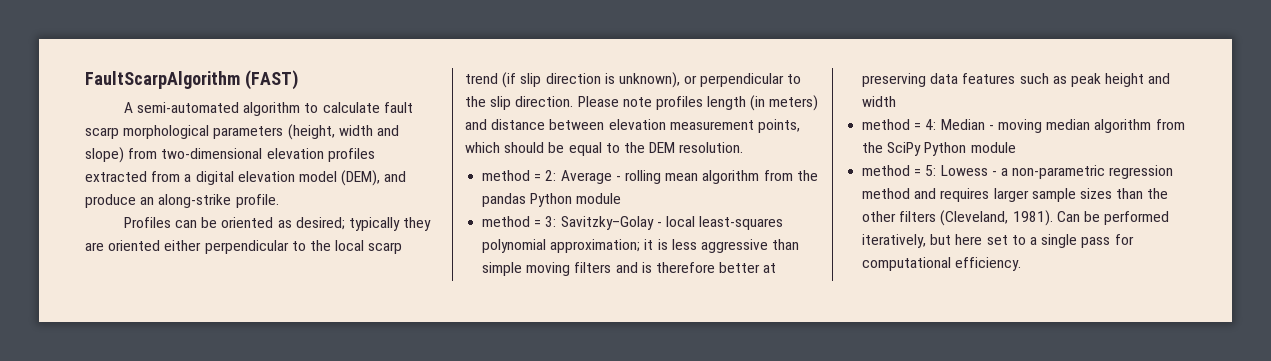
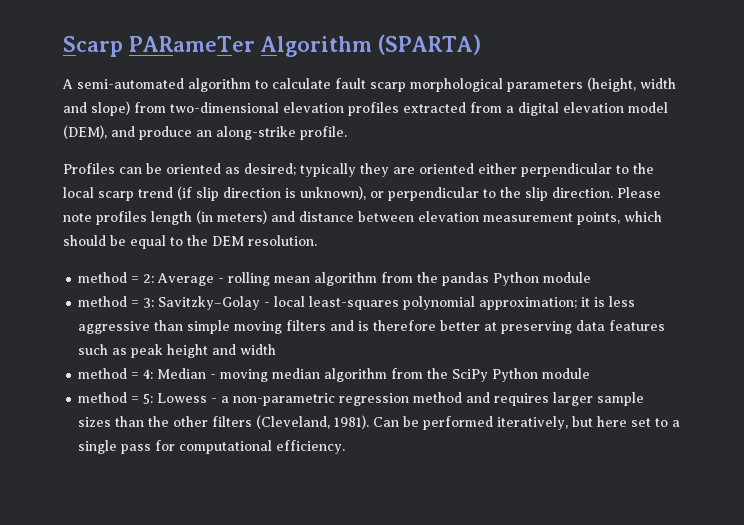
[85,70,298,90] FaultScarpAlgorithm (FAST) -> [63,34,481,57] Scarp PARameTer Algorithm (SPARTA)

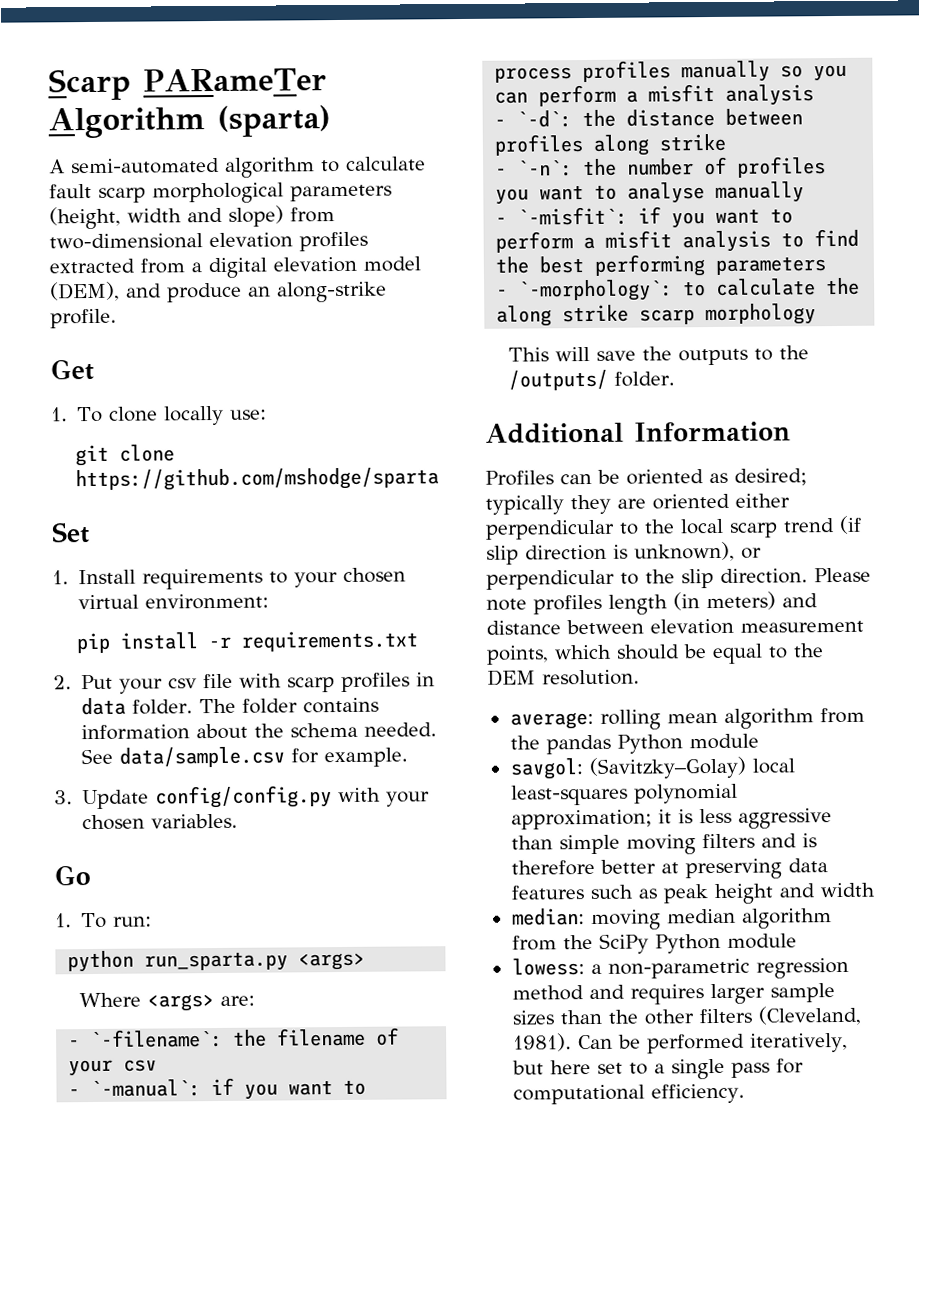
[377,34,481,55] (SPARTA) -> [217,105,331,137] (sparta)
(347, 133) none -> [50,358,94,381] [51,405,268,426] [74,444,175,467] [74,467,439,492] [51,522,90,544] [52,567,407,590] [78,593,270,610] [75,630,418,654] [53,672,436,694] [81,697,380,716] [81,722,438,741] [81,746,409,768] [54,785,431,810] [82,813,239,831] [54,865,91,886] [55,912,153,929] [67,950,366,973] [78,992,255,1012] [68,1027,400,1049] [68,1059,158,1077] [68,1077,367,1100] [494,60,848,83] [494,83,815,107] [494,108,804,128] [494,133,727,156] [495,156,827,178] [495,181,805,205] [495,206,794,229] [495,228,860,253] [495,254,827,277] [496,277,861,302] [496,303,817,327] [507,345,809,366] [507,369,675,391] [485,421,791,444] // Get // 1. To clone locally use: // git clone https://github.com/mshodge/sparta // Set // 1. Install requirements to your chosen virtual environment: // pip install -r requirements.txt // 2. Put your csv file with scarp profiles in data folder. The folder contains information about the schema needed. See data/sample.csv for example. // 3. Update config/config.py with your chosen variables. // Go // 1. To run: // python run_sparta.py <args> // Where <args> are: // - `-filename`: the filename of your csv // - `-manual`: if you want to process profiles manually so you can perform a misfit analysis // - `-d`: the distance between profiles along strike // - `-n`: the number of profiles you want to analyse manually // - `-misfit`: if you want to perform a misfit analysis to find the best performing parameters // - `-morphology`: to calculate the along strike scarp morphology // This will save the outputs to the /outputs/ folder. // Additional Information
[78,272,225,286] method = 2: Average - -> [509,711,594,730] average:
[78,296,271,310] method = 3: Savitzky–Golay - -> [509,756,747,780] savgol: (Savitzky–Golay)
[78,368,217,379] method = 4: Median - -> [511,908,585,926] median:
[78,392,218,404] method = 5: Lowess - -> [511,958,585,976] lowess:

